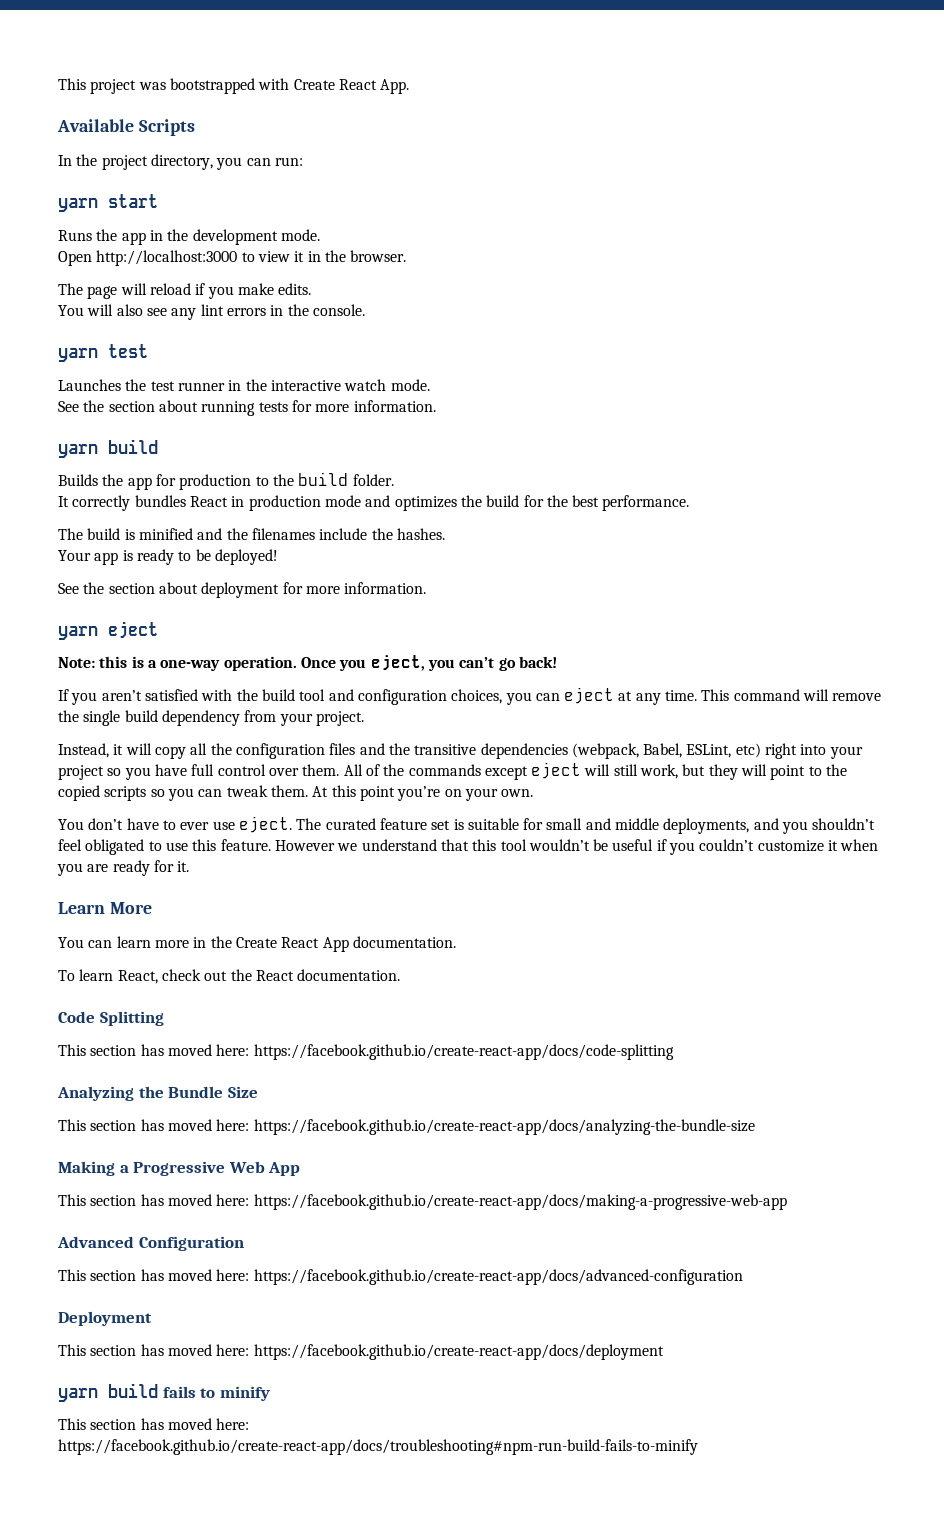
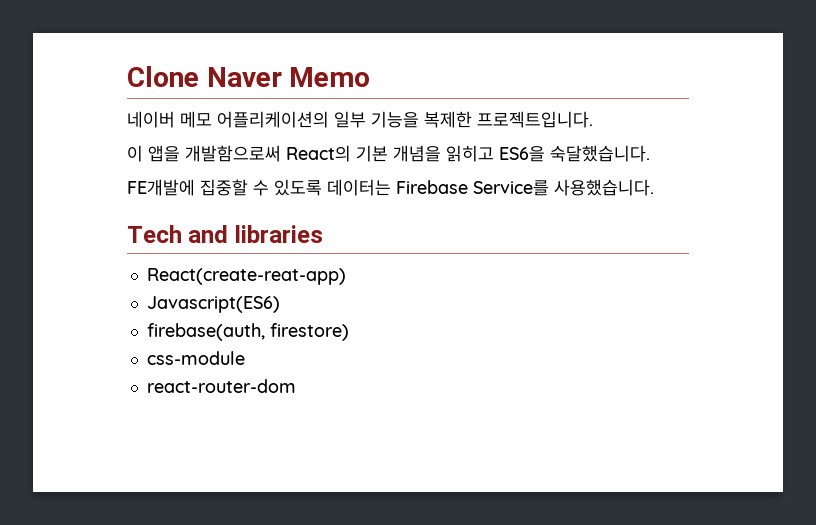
[58,78,410,94] [57,119,195,136] [58,154,303,170] [58,194,158,212] [58,229,320,245] [58,250,407,266] [58,283,312,299] [58,304,365,320] [58,344,148,362] [58,379,430,391] [58,400,436,416] [58,439,158,458] [58,472,394,490] [58,495,690,511] [58,528,445,540] [58,549,278,565] [58,582,427,598] [58,621,158,640] [58,655,557,671] [58,687,882,705] [58,710,364,726] [58,743,863,759] [58,762,848,780] [58,785,534,801] [58,816,876,834] [58,839,879,855] [57,860,190,876] [58,902,152,914] [58,936,456,952] [58,969,401,984] [58,1011,164,1026] [58,1044,674,1060] [57,1086,258,1101] [58,1119,755,1135] [58,1161,301,1176] [58,1194,787,1210] [57,1236,244,1251] [58,1269,743,1285] [58,1311,152,1326] [58,1344,664,1360] [58,1383,270,1402] [58,1418,250,1430] [58,1439,698,1455] This project was bootstrapped with Create React App. // Available Scripts // In the project directory, you can run: // yarn start // Runs the app in the development mode. // Open http://localhost:3000 to view it in the browser. // The page will reload if you make edits. // You will also see any lint errors in the console. // yarn test // Launches the test runner in the interactive watch mode. // See the section about running tests for more information. // yarn build // Builds the app for production to the build folder. // It correctly bundles React in production mode and optimizes the build for the best performance. // The build is minified and the filenames include the hashes. // Your app is ready to be deployed! // See the section about deployment for more information. // yarn eject // Note: this is a one-way operation. Once you eject, you can’t go back! // If you aren’t satisfied with the build tool and configuration choices, you can eject at any time. This command will remove the single build dependency from your project. // Instead, it will copy all the configuration files and the transitive dependencies (webpack, Babel, ESLint, etc) right into your project so you have full control over them. All of the commands except eject will still work, but they will point to the copied scripts so you can tweak them. At this point you’re on your own. // You don’t have to ever use eject. The curated feature set is suitable for small and middle deployments, and you shouldn’t feel obligated to use this feature. However we understand that this tool wouldn’t be useful if you couldn’t customize it when you are ready for it. // Learn More // You can learn more in the Create React App documentation. // To learn React, check out the React documentation. // Code Splitting // This section has moved here: https://facebook.github.io/create-react-app/docs/code-splitting // Analyzing the Bundle Size // This section has moved here: https://facebook.github.io/create-react-app/docs/analyzing-the-bundle-size // Making a Progressive Web App // This section has moved here: https://facebook.github.io/create-react-app/docs/making-a-progressive-web-app // Advanced Configuration // This section has moved here: https://facebook.github.io/create-react-app/docs/advanced-configuration // Deployment // This section has moved here: https://facebook.github.io/create-react-app/docs/deployment // yarn build fails to minify // This section has moved here: https://facebook.github.io/create-react-app/docs/troubleshooting#npm-run-build-fails-to-minify -> [127,66,371,87] [127,111,593,128] [127,145,650,162] [127,179,654,196] [127,225,323,243] [146,268,346,285] [146,296,280,313] [146,323,349,341] [146,351,245,365] [146,379,296,393] Clone Naver Memo // 네이버 메모 어플리케이션의 일부 기능을 복제한 프로젝트입니다. // 이 앱을 개발함으로써 React의 기본 개념을 읽히고 ES6을 숙달했습니다. // FE개발에 집중할 수 있도록 데이터는 Firebase Service를 사용했습니다. // Tech and libraries // React(create-reat-app) // Javascript(ES6) // firebase(auth, firestore) // css-module // react-router-dom

